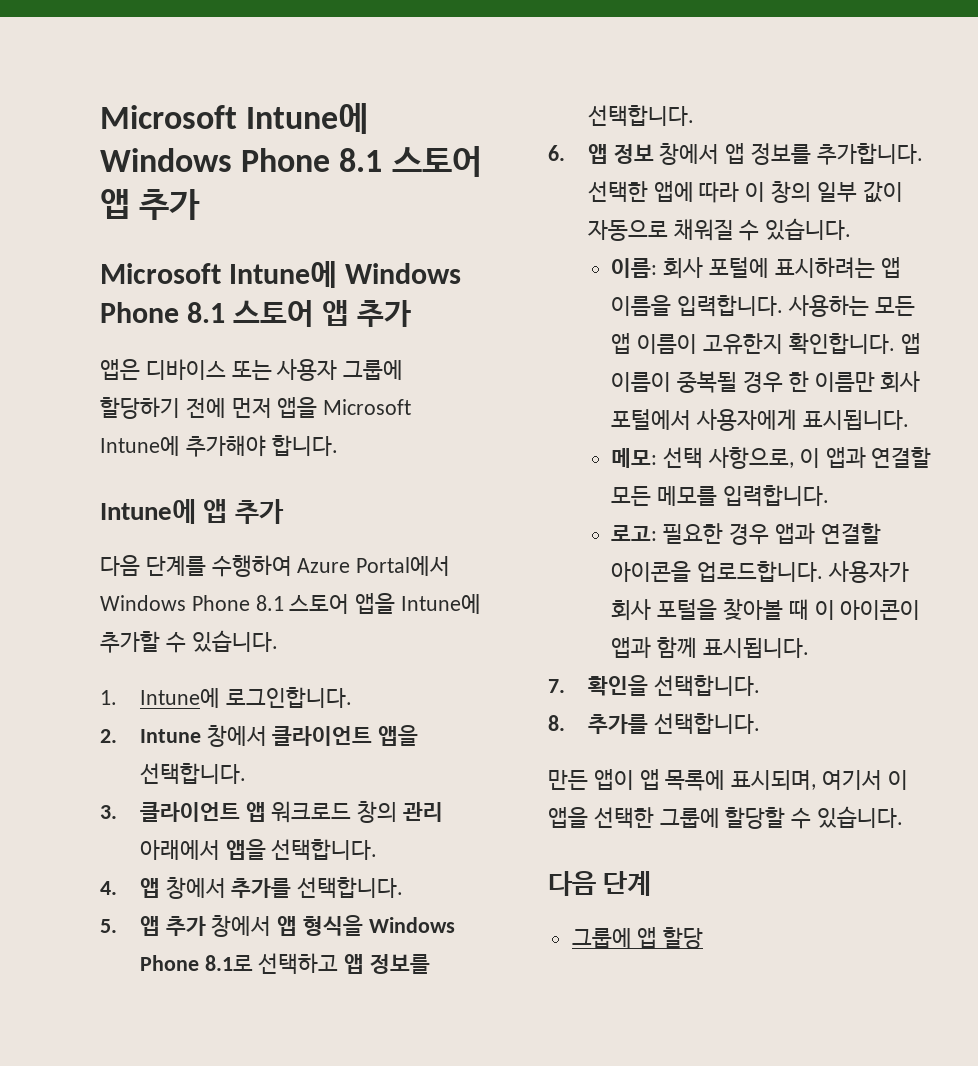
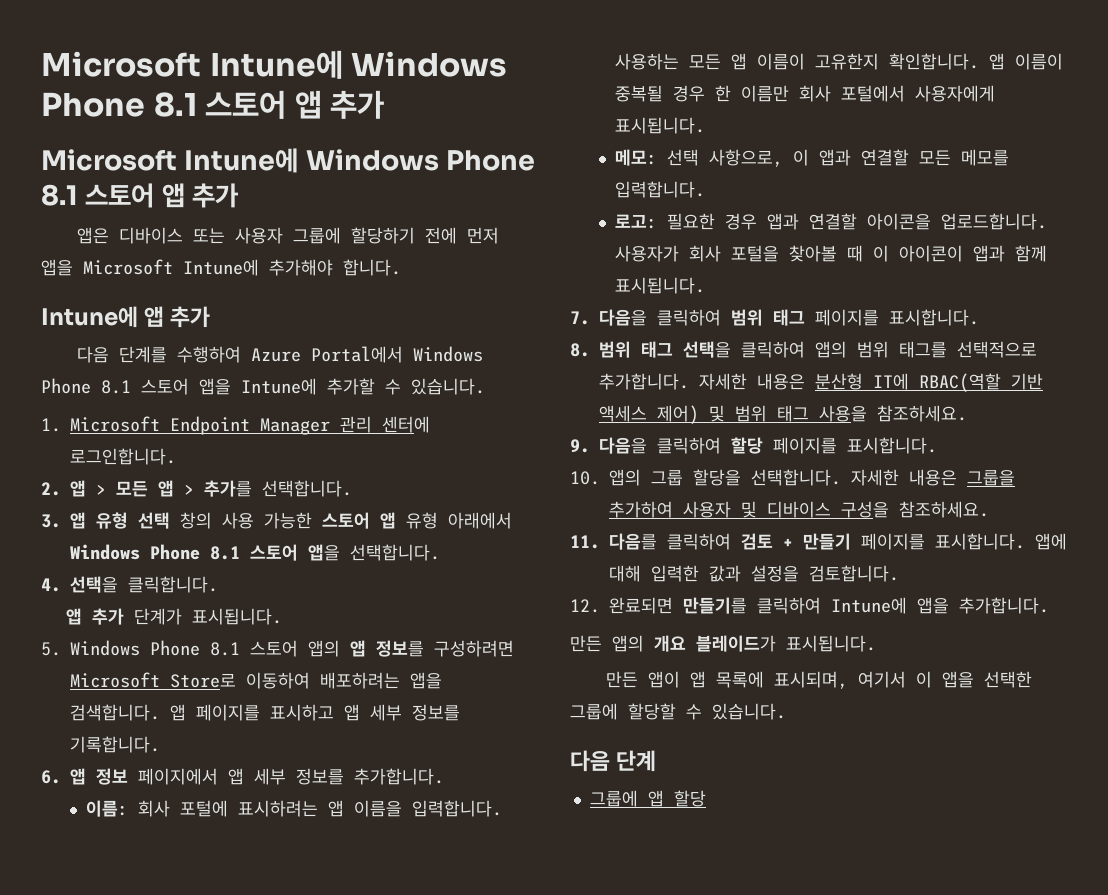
[139,687,352,708] [100,725,419,747] [139,763,246,784] [100,801,444,823] [139,839,378,860] [100,877,404,899] [100,915,455,937] [139,953,431,974] [587,105,694,126] Intune에 로그인합니다. // 2. Intune 창에서 클라이언트 앱을 선택합니다. // 3. 클라이언트 앱 워크로드 창의 관리 아래에서 앱을 선택합니다. // 4. 앱 창에서 추가를 선택합니다. // 5. 앱 추가 창에서 앱 형식을 Windows Phone 8.1로 선택하고 앱 정보를 선택합니다. -> [70,416,430,435] [70,448,176,465] [41,480,352,497] [41,512,512,529] [70,544,440,561] [41,576,218,593] [66,608,283,625] [41,640,514,657] [70,672,442,689] [70,704,460,721] [70,736,160,753] Microsoft Endpoint Manager 관리 센터에 로그인합니다. // 2. 앱 > 모든 앱 > 추가를 선택합니다. // 3. 앱 유형 선택 창의 사용 가능한 스토어 앱 유형 아래에서 Windows Phone 8.1 스토어 앱을 선택합니다. // 4. 선택을 클릭합니다. // 앱 추가 단계가 표시됩니다. // 5. Windows Phone 8.1 스토어 앱의 앱 정보를 구성하려면 Microsoft Store로 이동하여 배포하려는 앱을 검색합니다. 앱 페이지를 표시하고 앱 세부 정보를 기록합니다.
[659,143,746,165] 창에서 앱 -> [138,768,286,785] 페이지에서 앱 세부
[587,181,903,203] [587,218,852,241] 선택한 앱에 따라 이 창의 일부 값이 자동으로 채워질 수 있습니다. -> (444, 776) none
[587,675,760,696] [548,713,760,734] 확인을 선택합니다. // 8. 추가를 선택합니다. -> [599,309,979,326] [570,341,1037,358] [599,373,1043,392] [599,405,967,424] [570,437,937,454] [570,469,1015,486] [609,501,989,518] [570,533,1067,550] [609,565,899,582] [570,597,1049,614] [570,635,876,652] 다음을 클릭하여 범위 태그 페이지를 표시합니다. // 8. 범위 태그 선택을 클릭하여 앱의 범위 태그를 선택적으로 추가합니다. 자세한 내용은 분산형 IT에 RBAC(역할 기반 액세스 제어) 및 범위 태그 사용을 참조하세요. // 9. 다음을 클릭하여 할당 페이지를 표시합니다. // 10. 앱의 그룹 할당을 선택합니다. 자세한 내용은 그룹을 추가하여 사용자 및 디바이스 구성을 참조하세요. // 11. 다음를 클릭하여 검토 + 만들기 페이지를 표시합니다. 앱에 대해 입력한 값과 설정을 검토합니다. // 12. 완료되면 만들기를 클릭하여 Intune에 앱을 추가합니다. // 만든 앱의 개요 블레이드가 표시됩니다.

